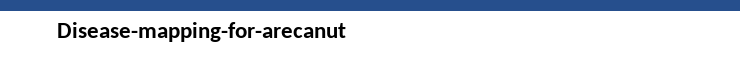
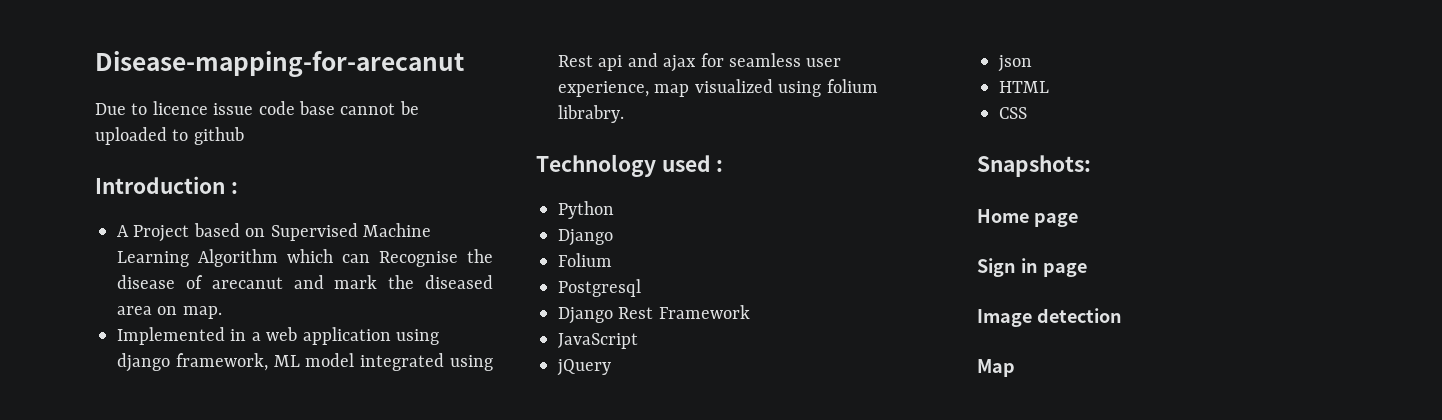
(346, 32) none -> [95,101,419,115] [95,127,244,145] [95,176,238,194] [117,223,431,242] [117,249,493,267] [117,275,493,289] [117,306,222,319] [117,327,439,345] [117,353,494,372] [558,53,842,72] [558,79,878,97] [558,105,624,123] [536,154,724,177] [558,201,614,219] [558,229,613,246] [558,253,612,267] [558,279,641,297] [558,305,750,324] [558,333,638,349] [557,359,611,376] [998,55,1032,72] [999,81,1049,93] [999,107,1027,119] [977,155,1091,177] [977,209,1078,227] [977,258,1087,277] [977,308,1122,327] [977,359,1015,377] // Due to licence issue code base cannot be uploaded to github // Introduction : // A Project based on Supervised Machine Learning Algorithm which can Recognise the disease of arecanut and mark the diseased area on map. // Implemented in a web application using django framework, ML model integrated using Rest api and ajax for seamless user experience, map visualized using folium librabry. // Technology used : // Python // Django // Folium // Postgresql // Django Rest Framework // JavaScript // jQuery // json // HTML // CSS // Snapshots: // Home page // Sign in page // Image detection // Map

